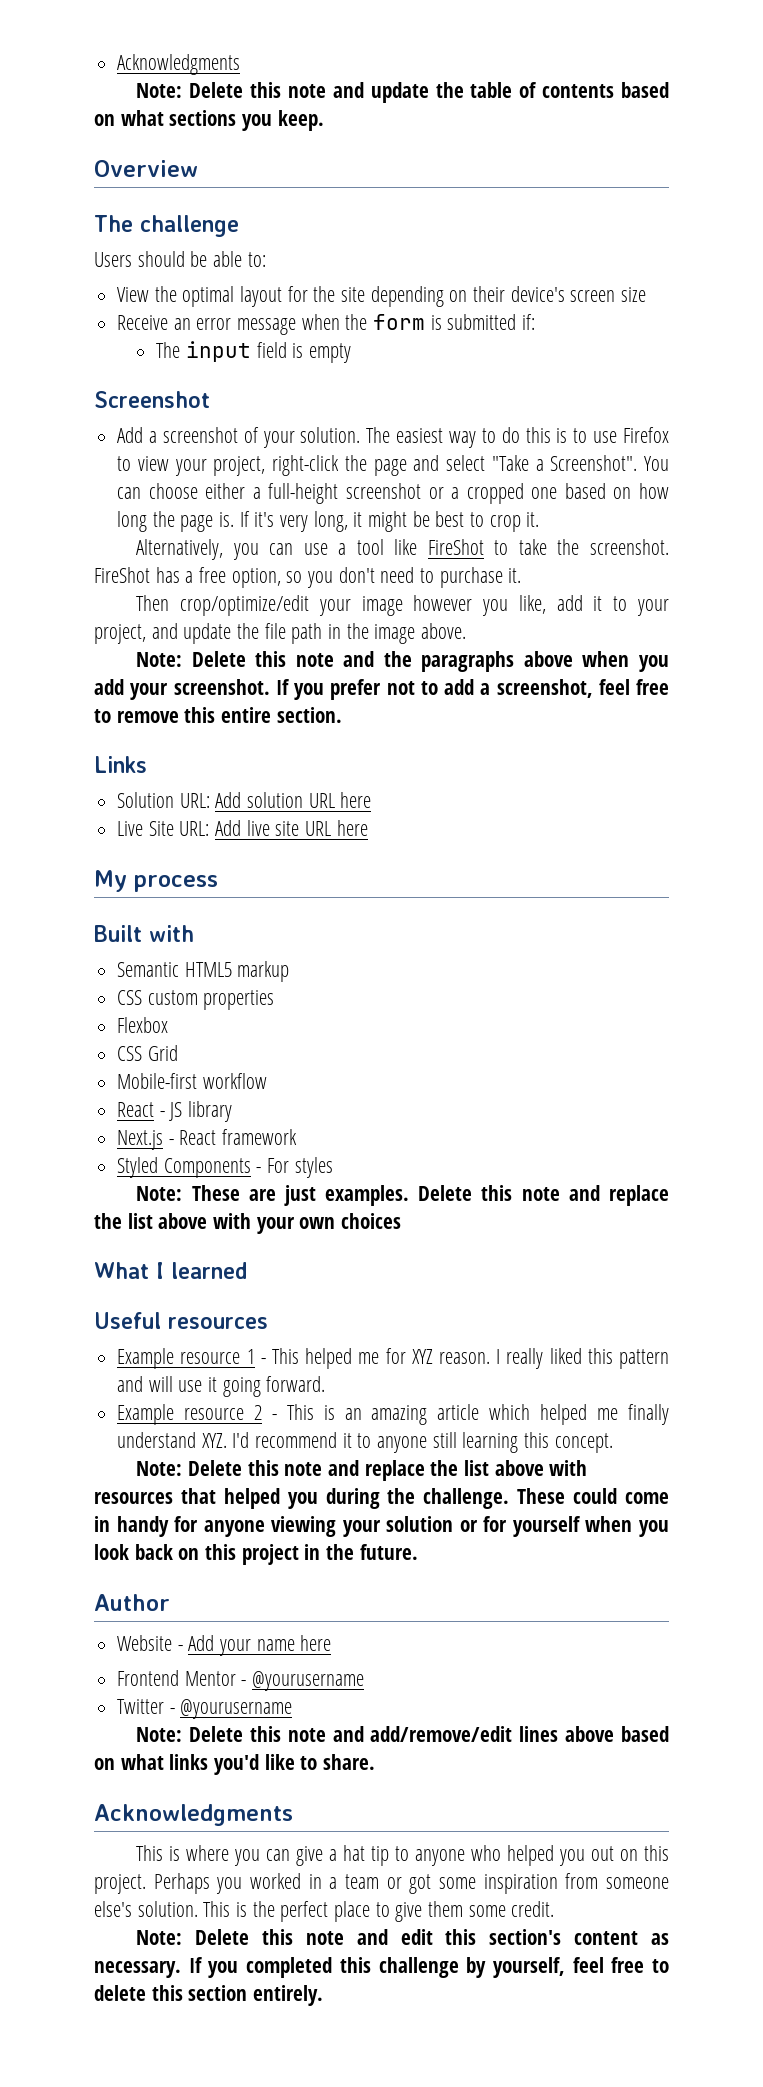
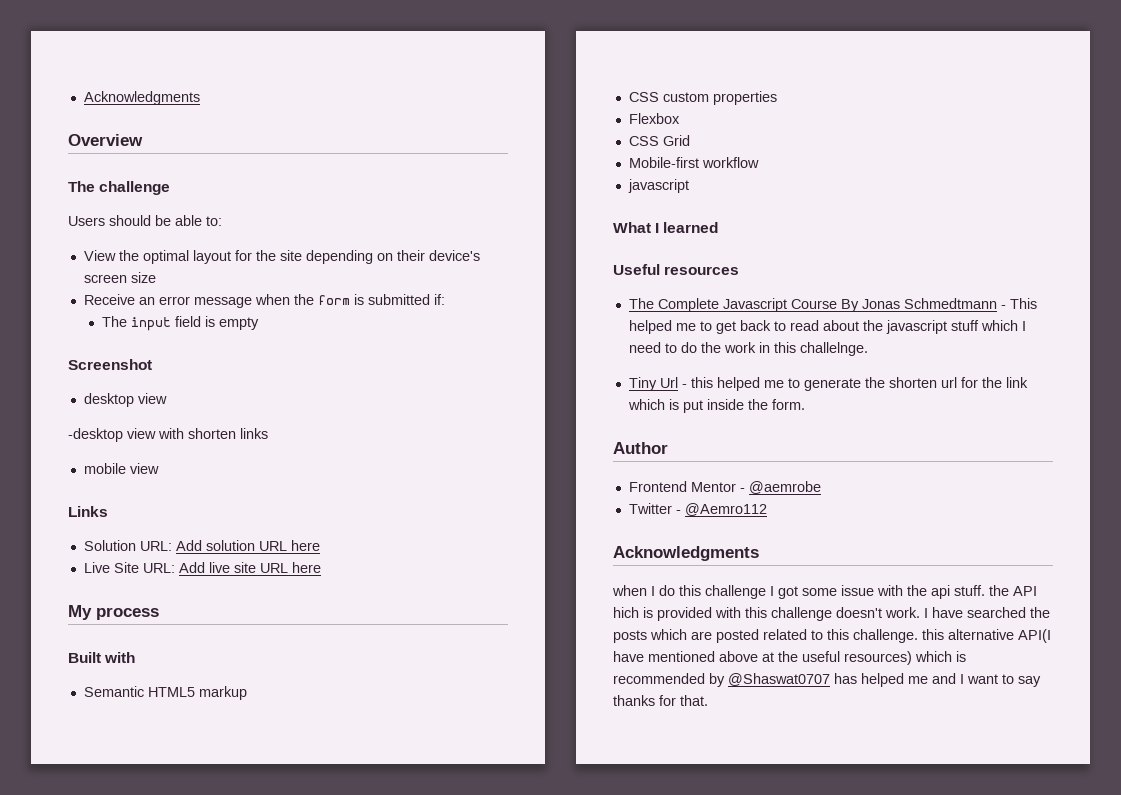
[117,54,241,75] [136,82,669,103] [94,110,324,131] Acknowledgments // Note: Delete this note and update the table of contents based on what sections you keep. -> [83,91,200,105] Acknowledgments
[117,427,670,448] [117,455,670,476] [117,483,669,504] [117,511,540,532] [136,539,669,560] [94,567,522,588] [136,595,669,616] [94,623,467,644] [136,651,669,672] [94,679,669,700] [94,707,342,723] Add a screenshot of your solution. The easiest way to do this is to use Firefox to view your project, right-click the page and select "Take a Screenshot". You can choose either a full-height screenshot or a cropped one based on how long the page is. If it's very long, it might be best to crop it. // Alternatively, you can use a tool like FireShot to take the screenshot. FireShot has a free option, so you don't need to purchase it. // Then crop/optimize/edit your image however you like, add it to your project, and update the file path in the image above. // Note: Delete this note and the paragraphs above when you add your screenshot. If you prefer not to add a screenshot, feel free to remove this entire section. -> [83,393,167,407] [68,428,268,442] [83,463,159,474] desktop view // -desktop view with shorten links // mobile view
[117,1101,233,1122] [117,1129,298,1150] [117,1157,333,1178] [136,1185,669,1206] [94,1213,402,1234] React - JS library // Next.js - React framework // Styled Components - For styles // Note: These are just examples. Delete this note and replace the list above with your own choices -> [627,179,689,193] javascript
[117,1348,669,1369] [117,1376,326,1397] [117,1404,669,1425] [117,1432,613,1453] [136,1460,588,1481] [94,1488,670,1509] [94,1516,669,1537] [94,1544,418,1565] [94,1594,170,1611] [117,1635,332,1656] Example resource 1 - This helped me for XYZ reason. I really liked this pattern and will use it going forward. // Example resource 2 - This is an amazing article which helped me finally understand XYZ. I'd recommend it to anyone still learning this concept. // Note: Delete this note and replace the list above with resources that helped you during the challenge. These could come in handy for anyone viewing your solution or for yourself when you look back on this project in the future. // Author // Website - Add your name here -> [628,298,1037,312] [628,320,1026,334] [628,342,868,356] [628,377,1028,391] [627,399,805,413] [613,442,668,454] The Complete Javascript Course By Jonas Schmedtmann - This helped me to get back to read about the javascript stuff which I need to do the work in this challelnge. // Tiny Url - this helped me to generate the shorten url for the link which is put inside the form. // Author
[252,1671,365,1691] @yourusername -> [748,481,821,494] @aemrobe
[180,1699,293,1719] [136,1726,669,1742] [94,1754,376,1775] [94,1804,293,1826] [136,1845,669,1866] [94,1873,670,1894] [94,1901,555,1922] [136,1929,669,1945] [94,1957,669,1978] [94,1985,324,2006] @yourusername // Note: Delete this note and add/remove/edit lines above based on what links you'd like to share. // Acknowledgments // This is where you can give a hat tip to anyone who helped you out on this project. Perhaps you worked in a team or got some inspiration from someone else's solution. This is the perfect place to give them some credit. // Note: Delete this note and edit this section's content as necessary. If you completed this challenge by yourself, feel free to delete this section entirely. -> [684,503,767,516] [613,546,759,561] [612,585,1037,599] [613,607,1050,621] [613,629,1051,643] [613,651,966,665] [613,673,1041,687] [613,695,708,706] @Aemro112 // Acknowledgments // when I do this challenge I got some issue with the api stuff. the API hich is provided with this challenge doesn't work. I have searched the posts which are posted related to this challenge. this alternative API(I have mentioned above at the useful resources) which is recommended by @Shaswat0707 has helped me and I want to say thanks for that.

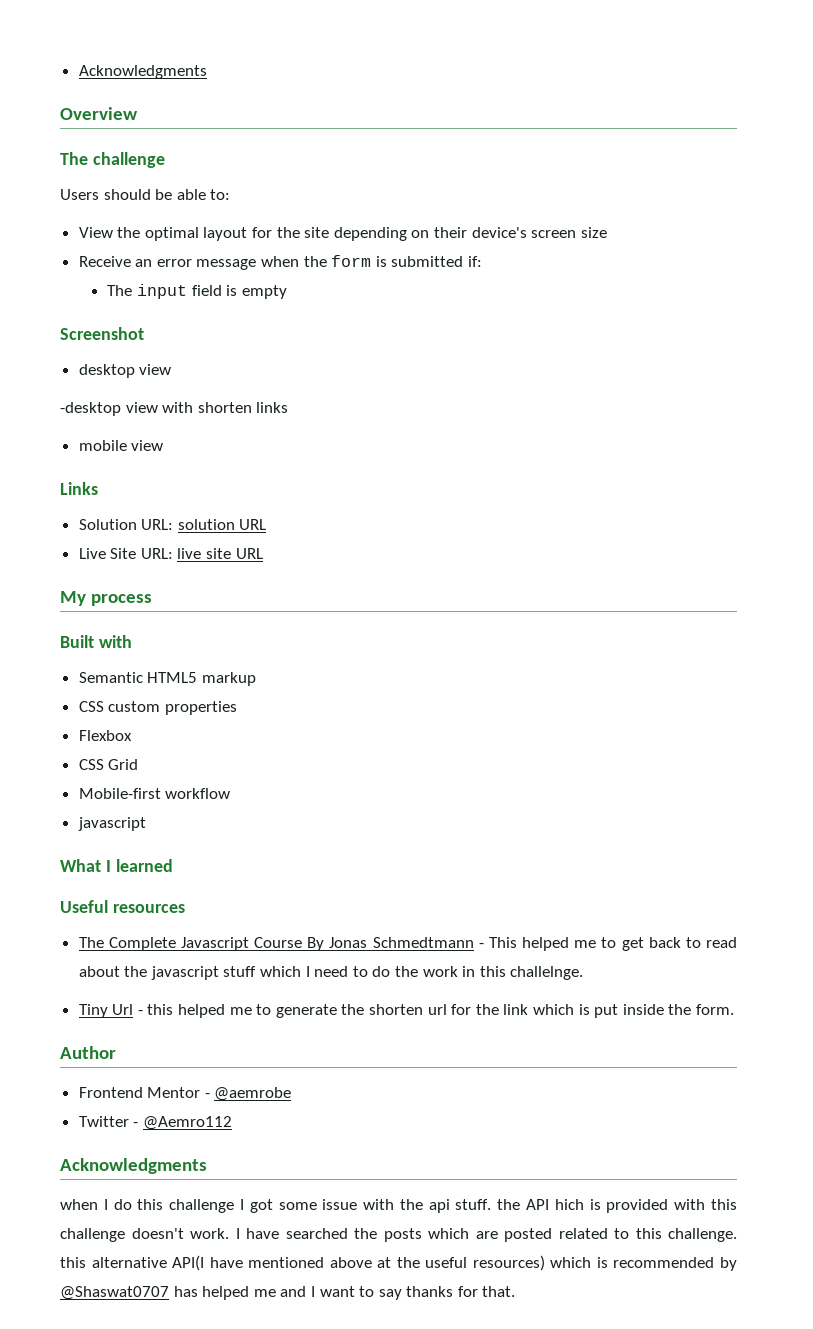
[175,540,202,551] Add -> (174, 524) none
[290,540,320,551] here -> (267, 524) none
[178,562,205,573] Add -> (173, 553) none
[291,562,321,573] here -> (263, 553) none

